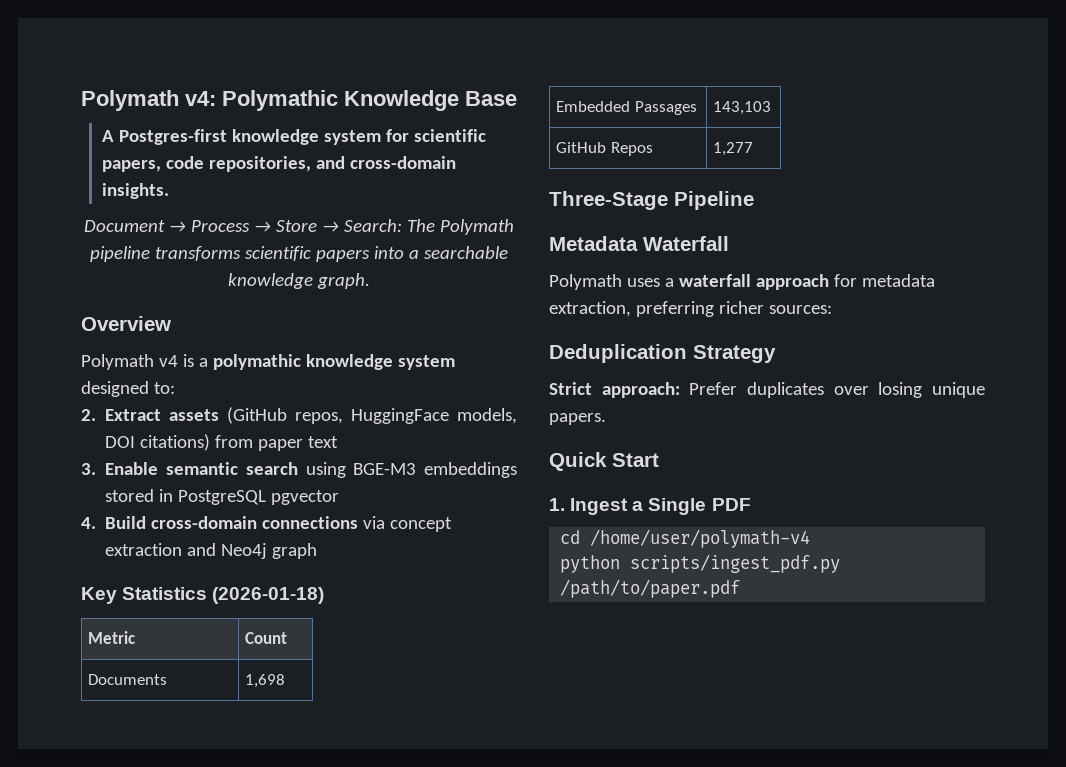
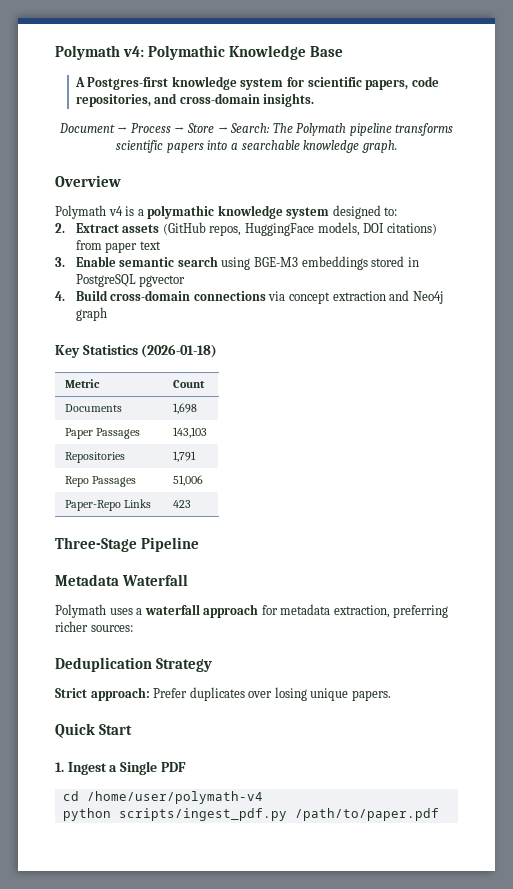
[556,101,631,112] Embedded -> [65,428,94,439] Paper
[556,142,653,156] [713,142,754,156] GitHub Repos | 1,277 -> [65,452,126,463] [173,451,197,462] [65,476,137,487] [173,475,204,486] [65,499,152,511] [173,500,192,508] Repositories | 1,791 // Repo Passages | 51,006 // Paper-Repo Links | 423

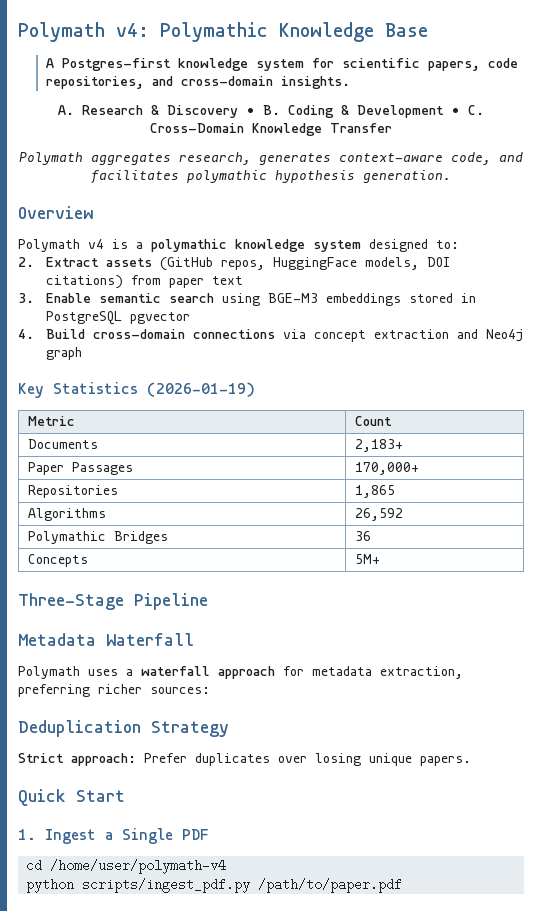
[58,123,454,136] [116,140,397,153] Document → Process → Store → Search: The Polymath pipeline transforms scientific papers into a searchable knowledge graph. -> [58,105,484,118] [150,123,392,136] [19,152,523,165] [91,170,451,184] A. Research & Discovery • B. Coding & Development • C. Cross-Domain Knowledge Transfer // Polymath aggregates research, generates context-aware code, and facilitates polymathic hypothesis generation.
[141,344,218,358] (2026-01-18) -> [147,382,255,397] (2026-01-19)
[173,403,198,414] 1,698 -> [355,439,404,452] 2,183+
[173,427,208,438] 143,103 -> [355,462,420,475] 170,000+
[173,451,197,462] [65,476,137,487] [173,475,204,486] [65,499,152,511] [173,500,192,508] 1,791 // Repo Passages | 51,006 // Paper-Repo Links | 423 -> [355,485,396,498] [28,508,107,521] [355,508,404,521] [28,531,169,544] [355,531,372,541] [28,554,89,567] [355,554,381,564] 1,865 // Algorithms | 26,592 // Polymathic Bridges | 36 // Concepts | 5M+

